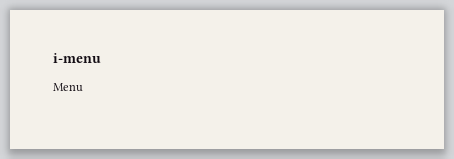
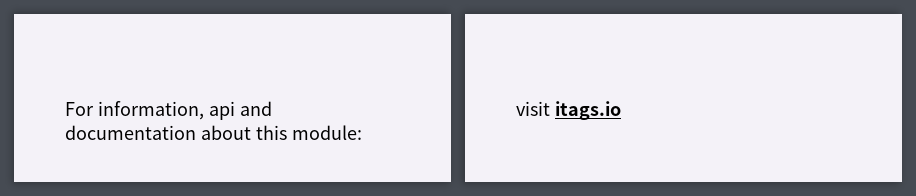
[53,53,101,63] [53,83,83,92] i-menu // Menu -> [65,101,272,120] [65,125,362,140] [516,101,621,120] For information, api and documentation about this module: visit itags.io

